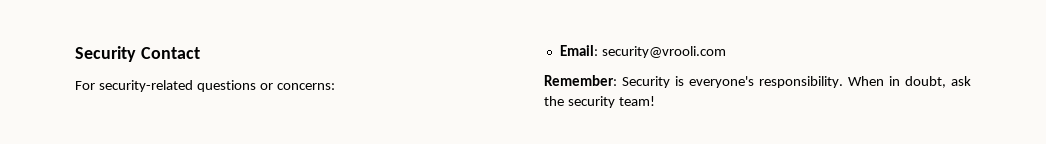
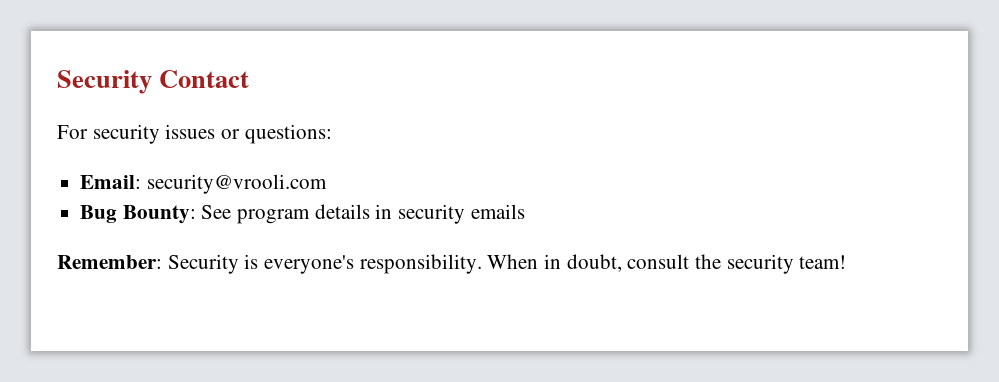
[98,80,335,92] [559,45,726,58] security-related questions or concerns: // Email: security@vrooli.com -> [92,124,332,144] [80,174,327,194] [80,204,525,224] security issues or questions: // Email: security@vrooli.com // Bug Bounty: See program details in security emails
[951,76,971,86] ask -> [627,254,690,269] consult

